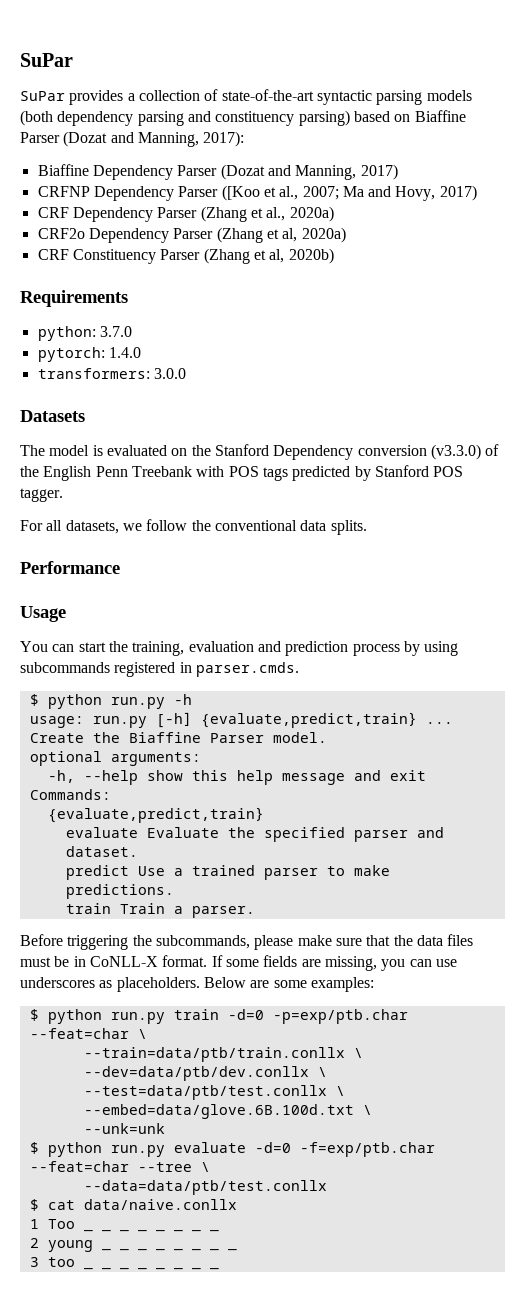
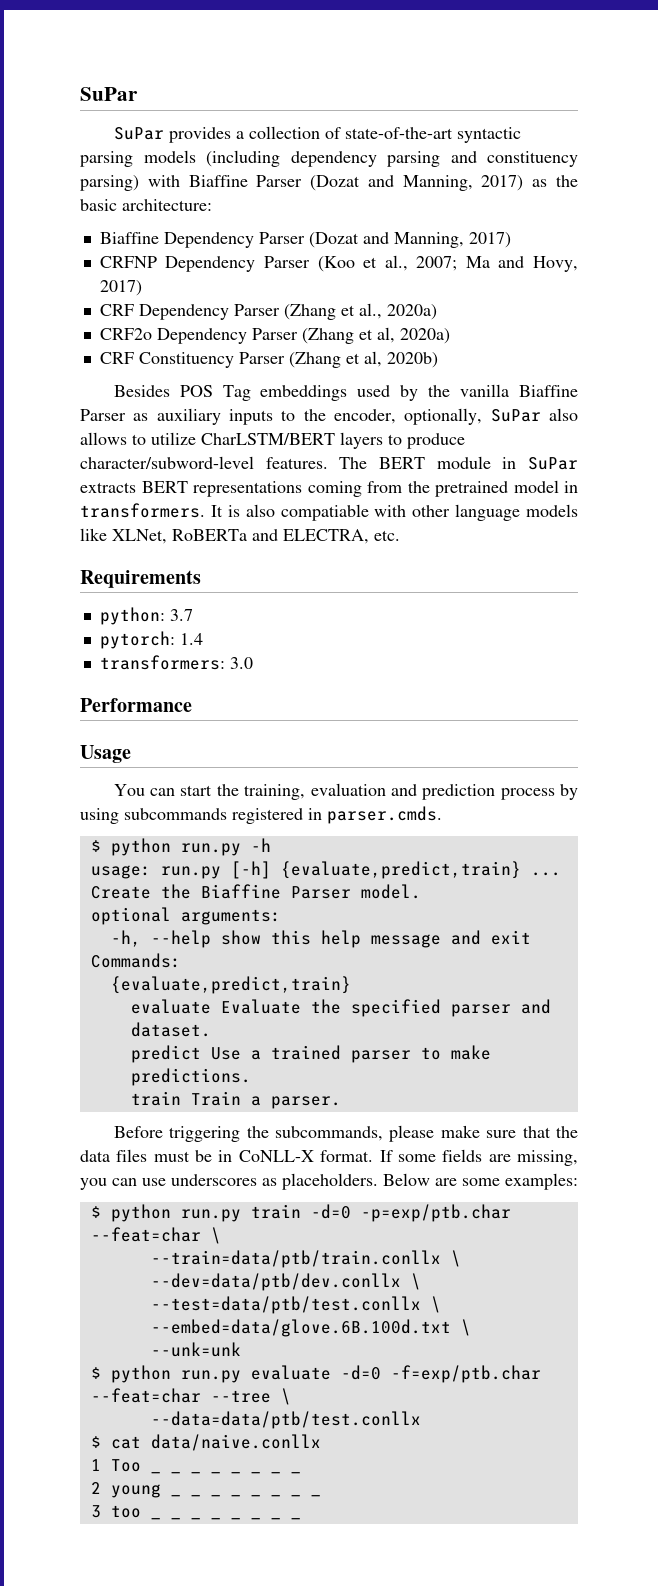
[20,110,53,126] (both -> [206,150,280,167] (including
[353,111,411,122] based on -> [147,175,180,187] with
[203,131,245,147] 2017): -> [481,175,578,191] [80,199,212,211] 2017) as the basic architecture:
[221,185,260,201] ([Koo -> [317,256,355,272] (Koo
(334, 256) none -> [113,384,578,401] [80,408,578,425] [80,432,465,449] [80,456,578,470] [80,480,578,497] [80,503,578,521] [80,528,400,544] // Besides POS Tag embeddings used by the vanilla Biaffine Parser as auxiliary inputs to the encoder, optionally, SuPar also allows to utilize CharLSTM/BERT layers to produce character/subword-level features. The BERT module in SuPar extracts BERT representations coming from the pretrained model in transformers. It is also compatiable with other language models like XLNet, RoBERTa and ELECTRA, etc.
[99,326,132,337] 3.7.0 -> [169,609,193,621] 3.7
[108,347,141,358] 1.4.0 -> [179,633,203,645] 1.4
[153,368,186,379] [20,410,85,422] [20,444,500,460] [20,465,464,481] [20,488,63,502] [20,519,367,535] 3.0.0 // Datasets // The model is evaluated on the Stanford Dependency conversion (v3.3.0) of the English Penn Treebank with POS tags predicted by Stanford POS tagger. // For all datasets, we follow the conventional data splits. -> [229,657,253,669] 3.0

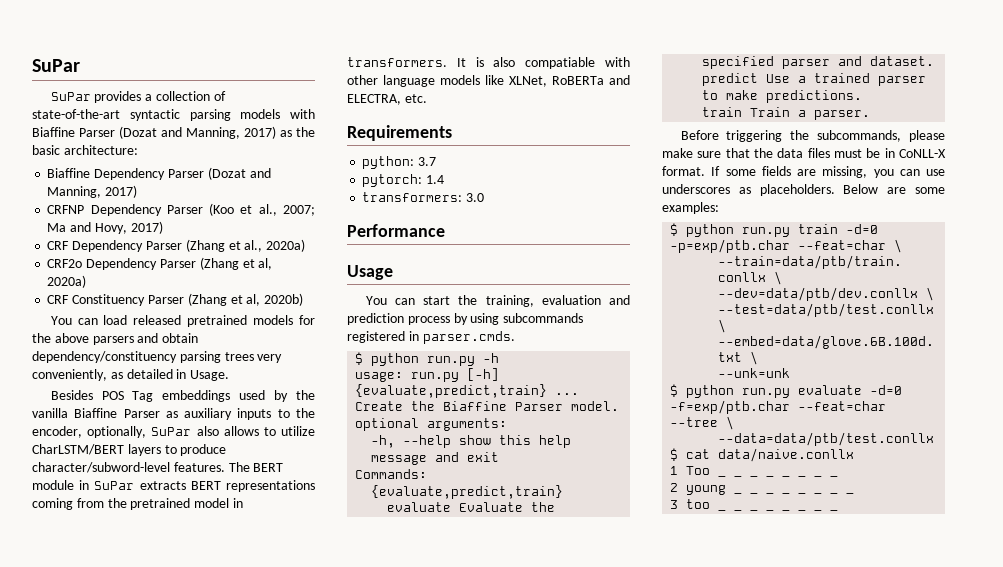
[206,150,578,167] [80,175,139,191] (including dependency parsing and constituency parsing) -> (281, 114) none
(438, 360) none -> [50,315,315,327] [32,333,199,345] [32,351,283,363] [32,369,230,381] // You can load released pretrained models for the above parsers and obtain dependency/constituency parsing trees very conveniently, as detailed in Usage.

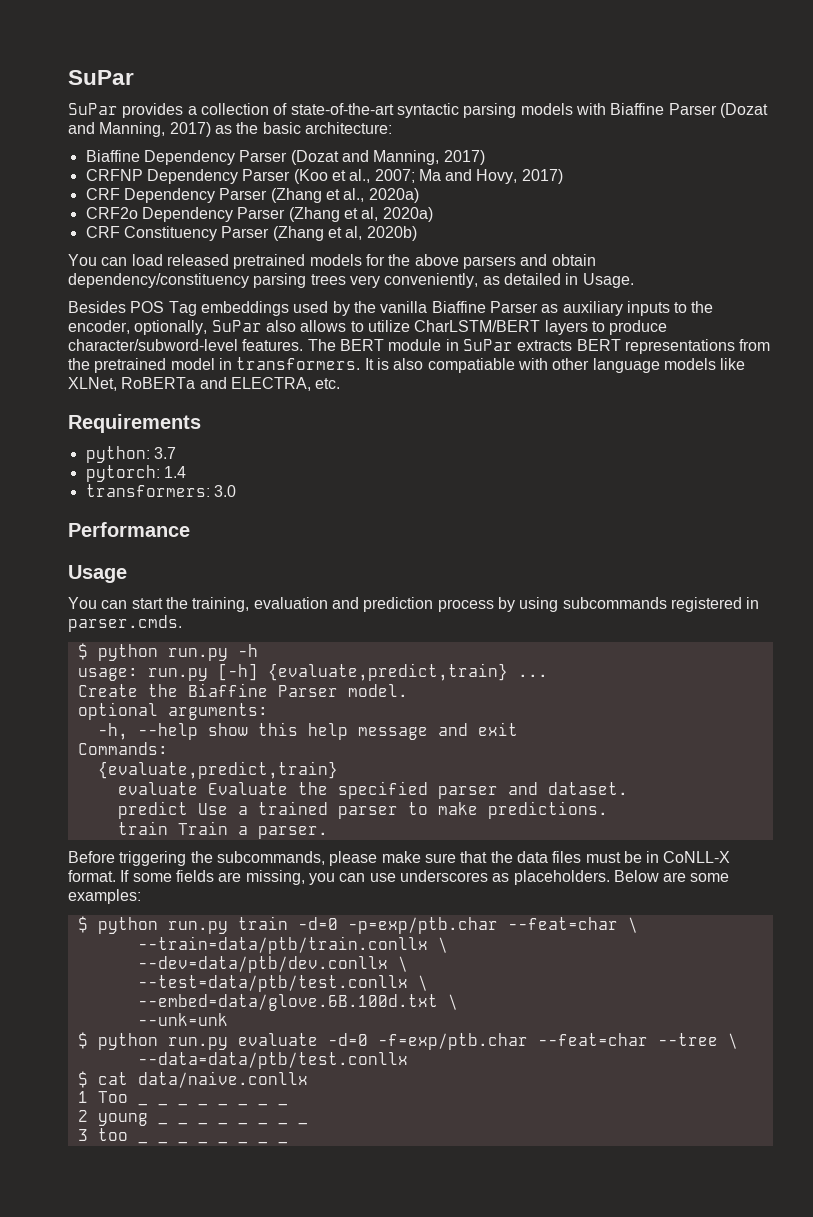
[32,498,73,510] coming -> (735, 346) none

